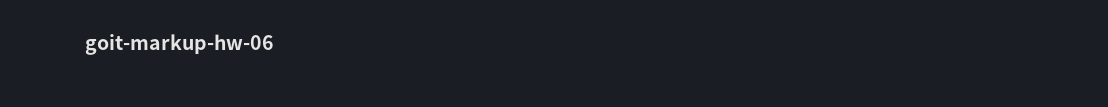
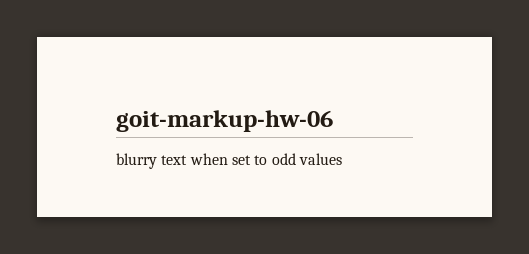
(274, 44) none -> [116,153,342,169] // blurry text when set to odd values

